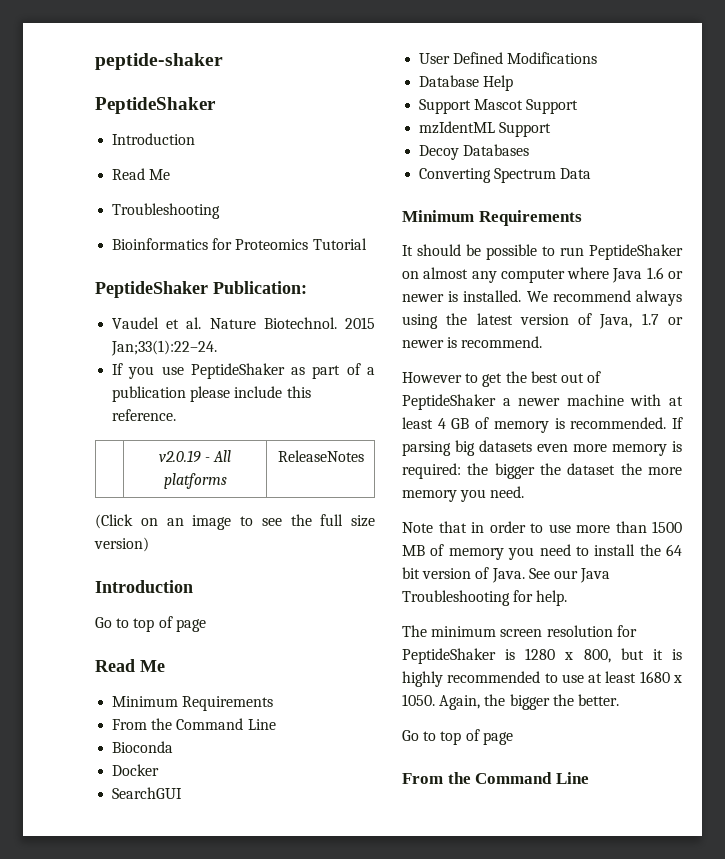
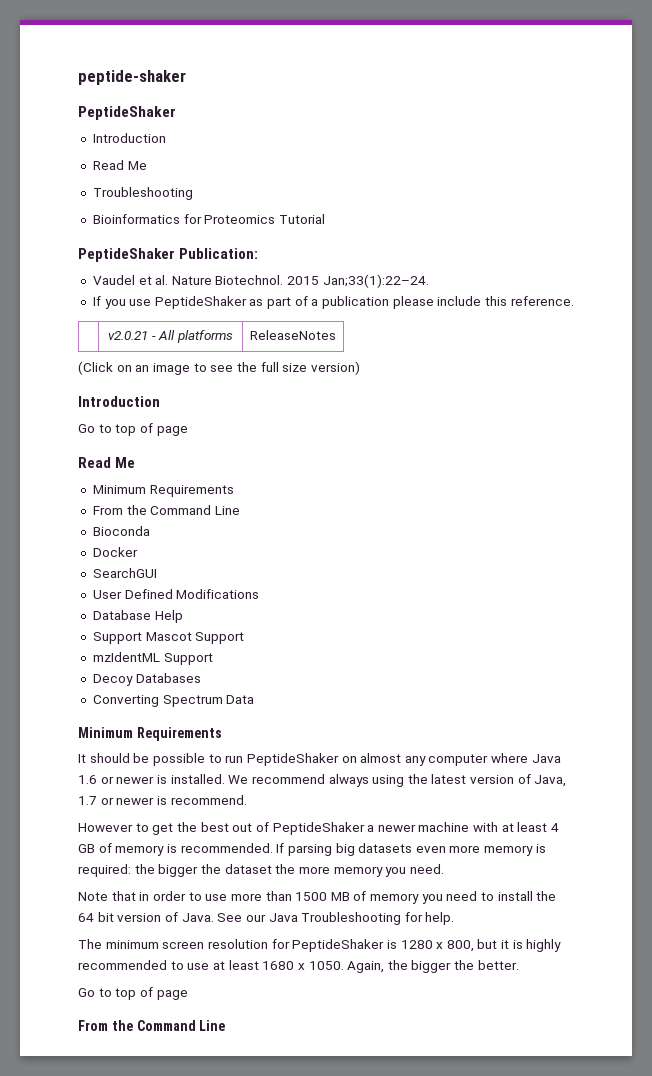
[159,450,202,463] v2.0.19 -> [108,331,149,340] v2.0.21

